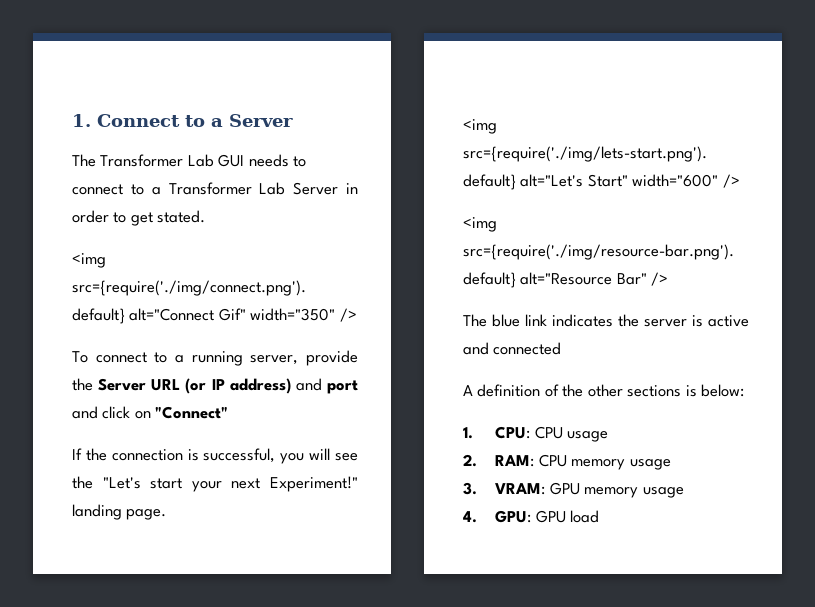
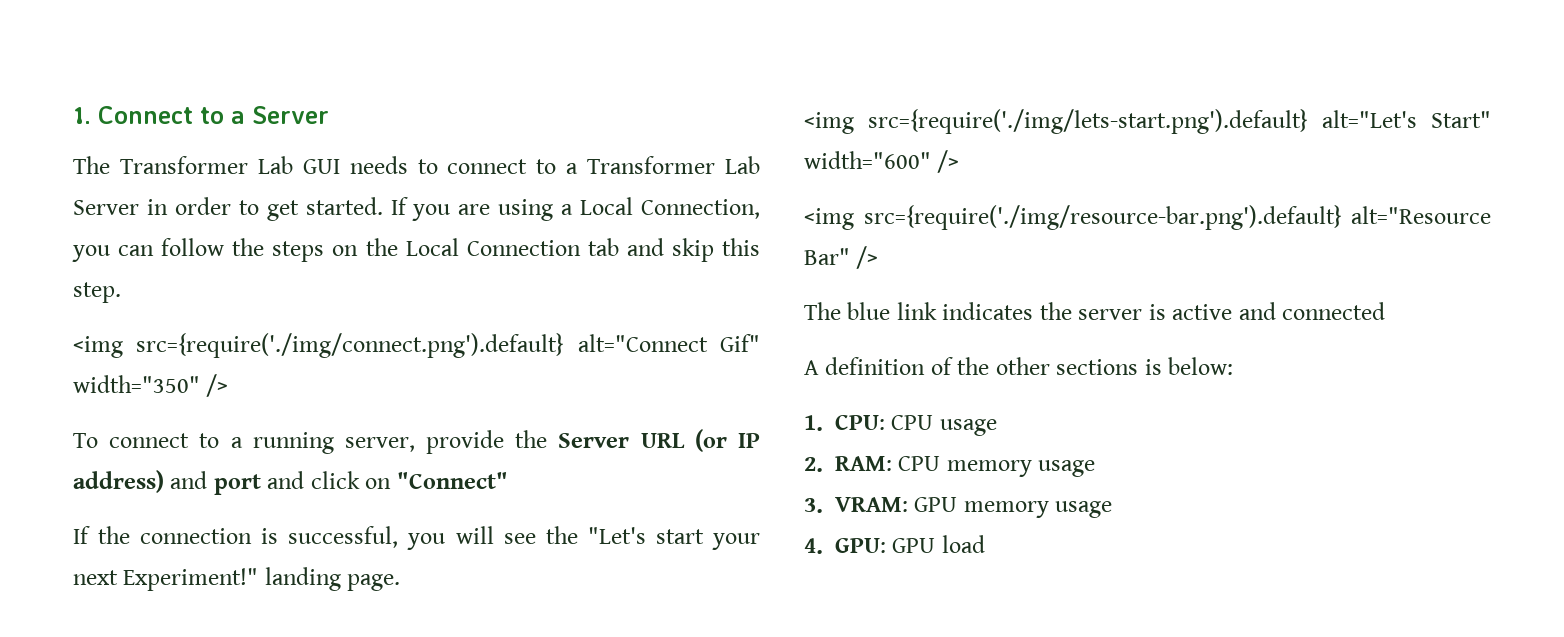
[157,210,206,223] stated. -> [305,197,761,221] [72,238,761,262] [73,282,121,303] started. If you are using a Local Connection, you can follow the steps on the Local Connection tab and skip this step.

